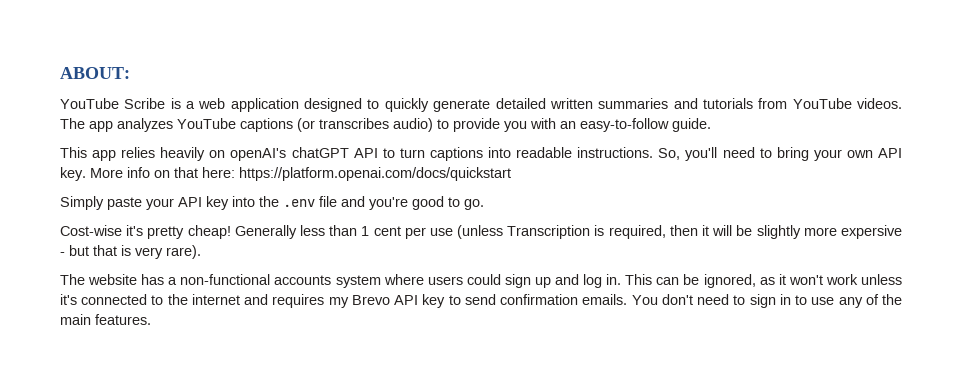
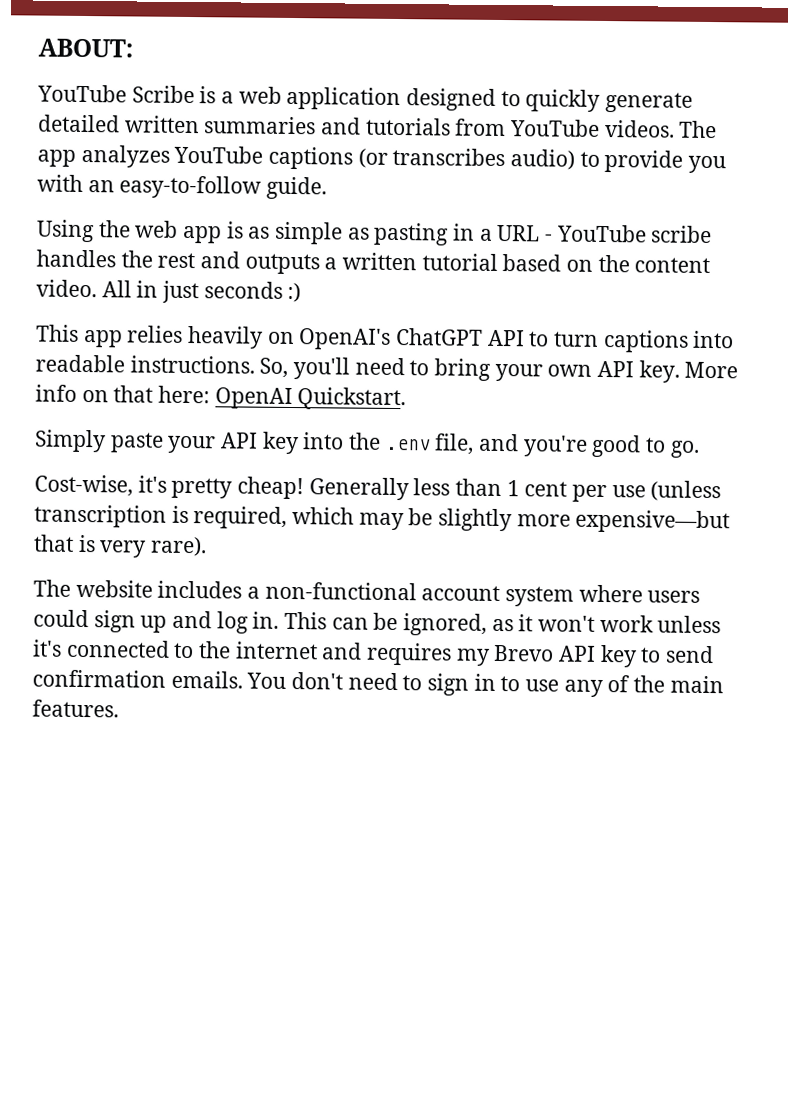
(711, 125) none -> [36,219,713,246] [36,249,711,275] [36,279,302,304] // Using the web app is as simple as pasting in a URL - YouTube scribe handles the rest and outputs a written tutorial based on the content video. All in just seconds :)
[230,147,349,161] openAI's chatGPT -> [298,328,484,350] OpenAI's ChatGPT
[239,167,511,181] https://platform.openai.com/docs/quickstart -> [214,387,407,411] OpenAI Quickstart.
[319,196,337,207] file -> [434,433,475,455] file,
[60,225,122,236] Cost-wise -> [34,474,133,497] Cost-wise,
[507,225,591,239] Transcription -> [34,504,167,528] transcription
[669,225,902,239] [60,245,89,256] then it will be slightly more expersive - but -> [292,507,731,534] which may be slightly more expensive—but
[141,274,165,285] has -> [157,580,243,599] includes
[274,275,332,285] accounts -> [421,585,501,602] account

